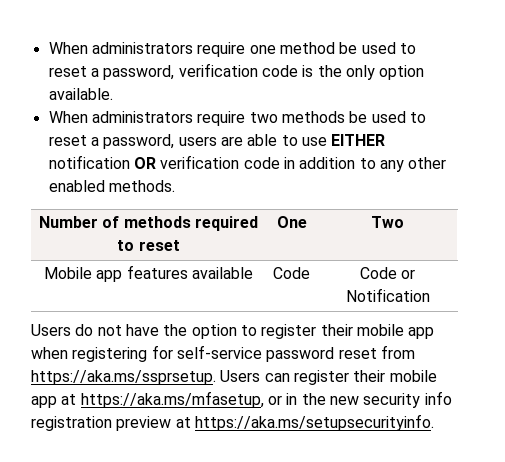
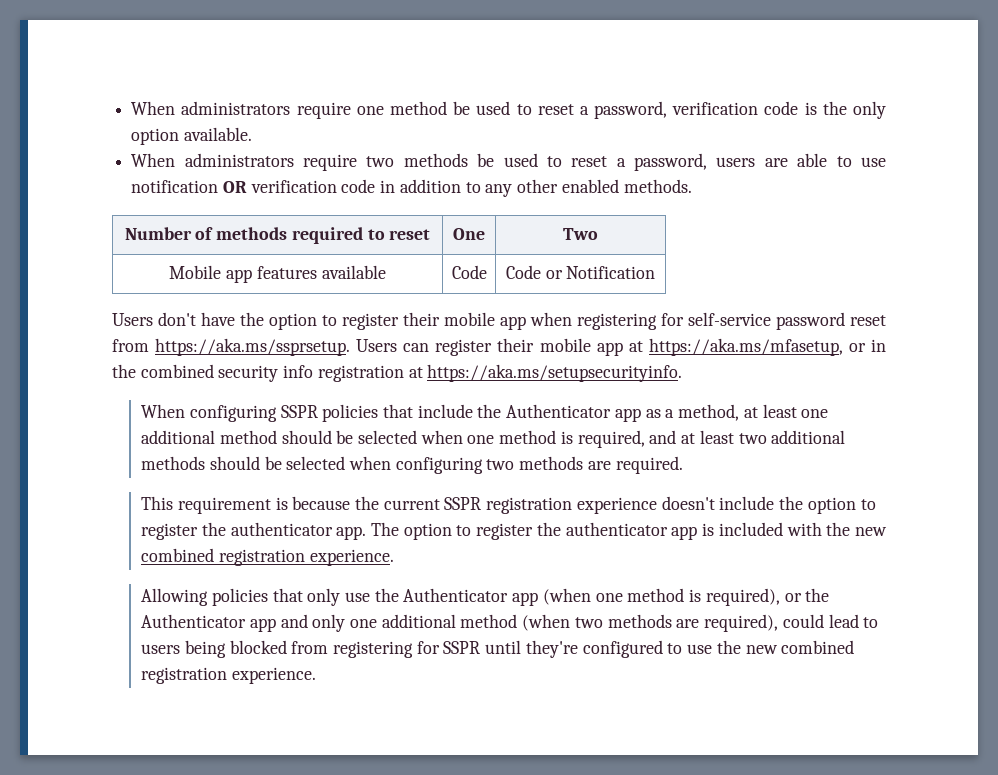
[331,134,386,146] EITHER -> (886, 162) none
[75,324,122,336] do not -> [158,312,196,326] don't
[329,396,359,405] new -> [140,364,214,378] combined
[116,416,172,431] preview -> (404, 373) none
(434, 422) none -> [141,404,829,422] [141,430,846,448] [141,456,683,474] [141,496,876,514] [141,522,887,540] [141,548,394,566] [141,588,830,606] [141,614,879,632] [141,640,855,658] [141,667,316,684] // When configuring SSPR policies that include the Authenticator app as a method, at least one additional method should be selected when one method is required, and at least two additional methods should be selected when configuring two methods are required. // This requirement is because the current SSPR registration experience doesn't include the option to register the authenticator app. The option to register the authenticator app is included with the new combined registration experience. // Allowing policies that only use the Authenticator app (when one method is required), or the Authenticator app and only one additional method (when two methods are required), could lead to users being blocked from registering for SSPR until they're configured to use the new combined registration experience.

